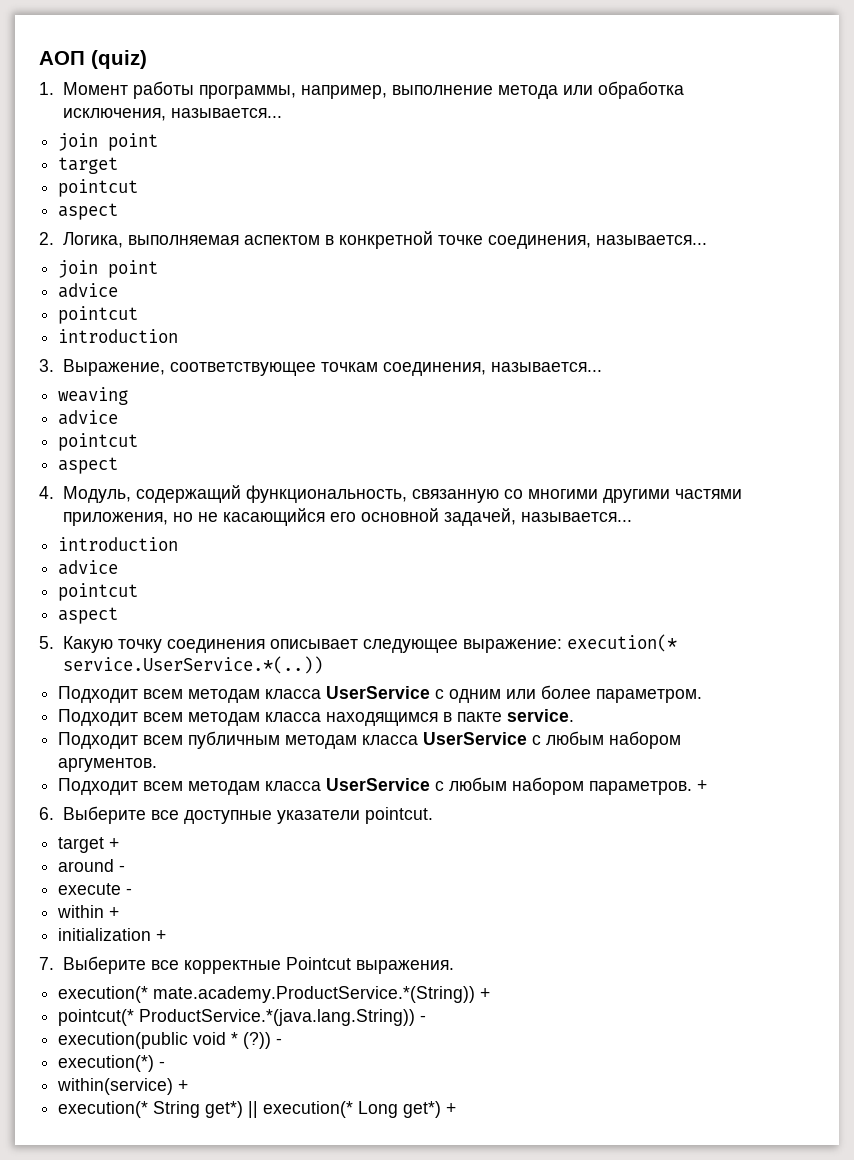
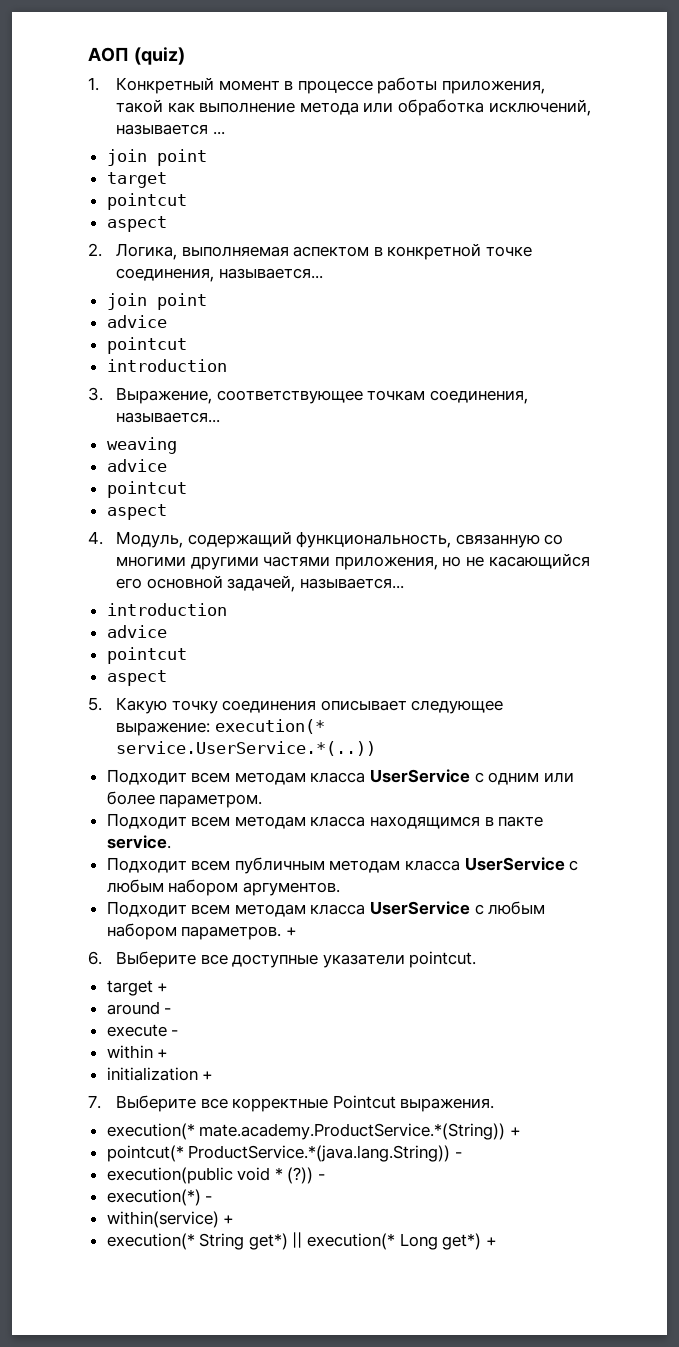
[62,81,387,99] Момент работы программы, например, -> [115,77,545,94] [115,99,195,113] Конкретный момент в процессе работы приложения, такой как
[62,108,282,121] исключения, называется... -> [488,99,591,116] [115,124,225,135] исключений, называется ...

